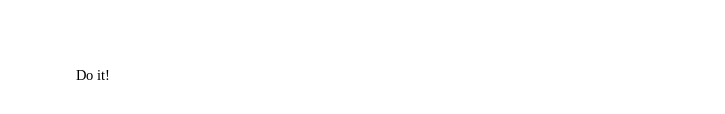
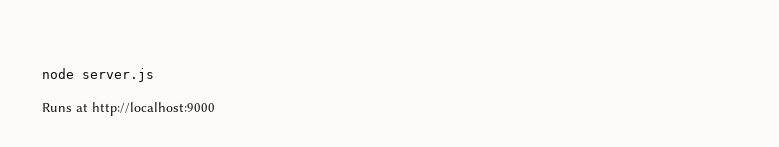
[76,70,110,80] Do it! -> [42,68,154,82] [42,102,215,116] node server.js // Runs at http://localhost:9000

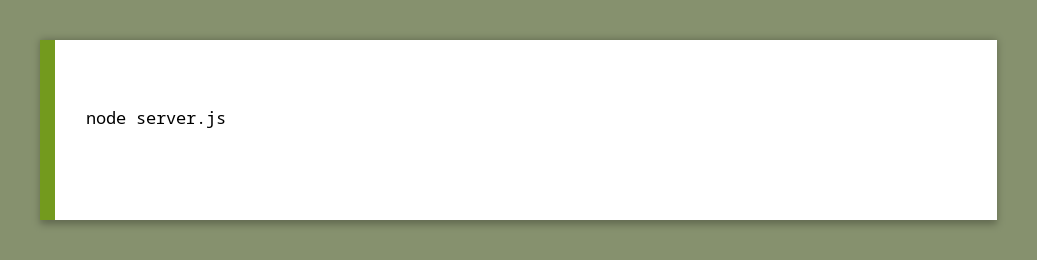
[42,102,215,116] // Runs at http://localhost:9000 -> (226, 119) none

